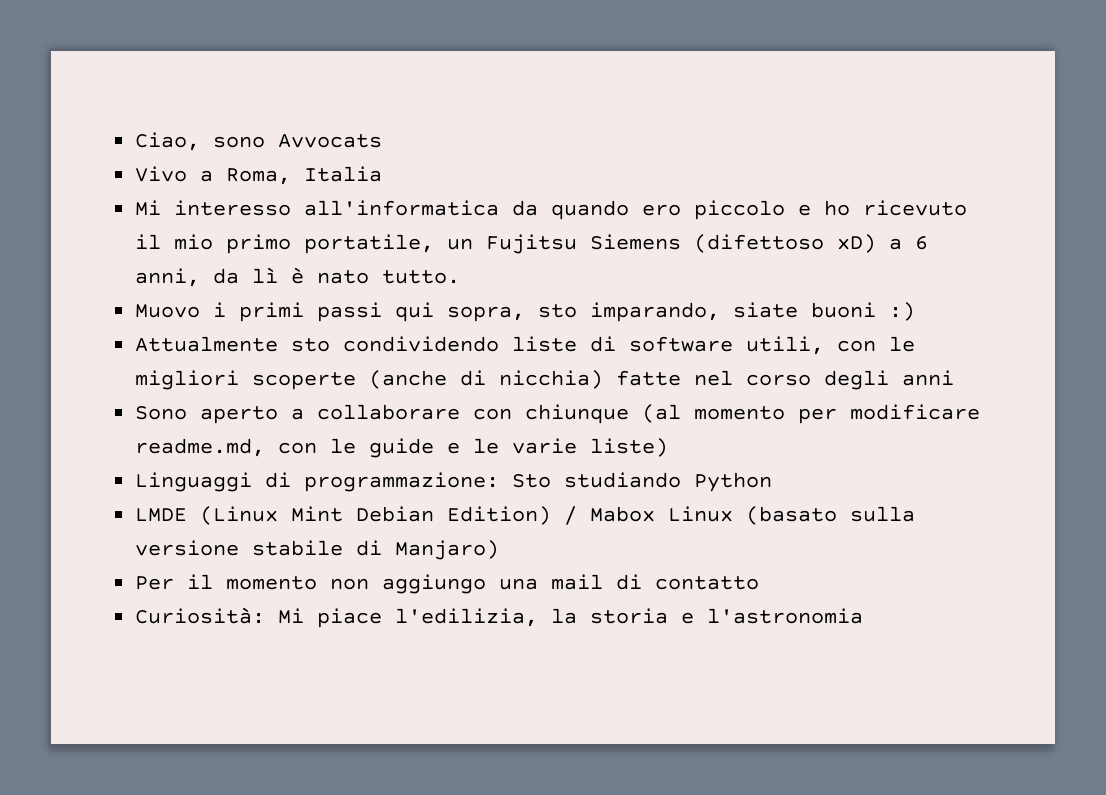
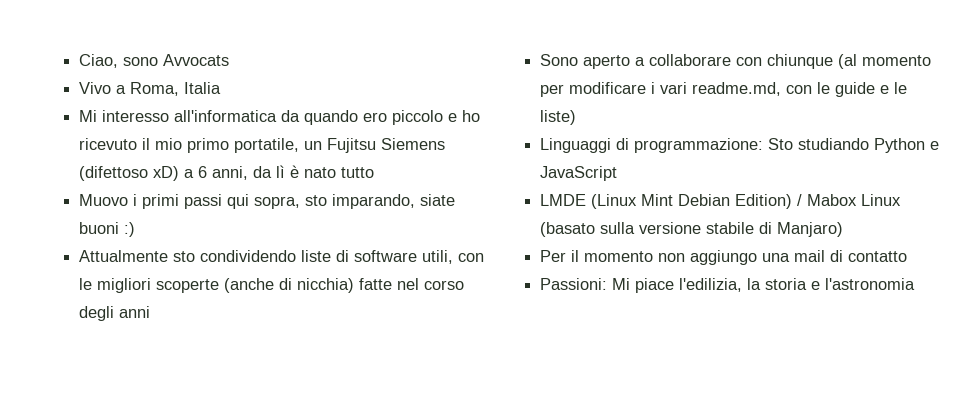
[382,270,461,284] tutto. -> [341,167,375,178] tutto
(981, 412) none -> [651,82,688,94] i vari
[512,438,578,454] varie -> (908, 88) none
(773, 482) none -> [930,141,940,150] [540,166,618,181] e JavaScript
[135,607,266,624] Curiosità: -> [540,278,608,290] Passioni:

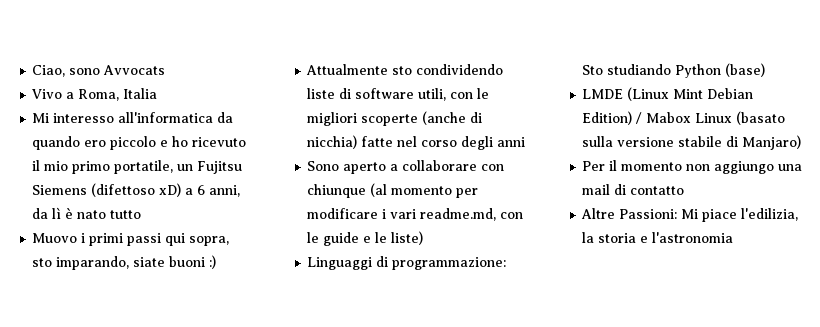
[930,141,940,150] [540,166,618,181] e JavaScript -> [725,63,766,77] (base)
(908, 256) none -> [581,208,616,219] Altre

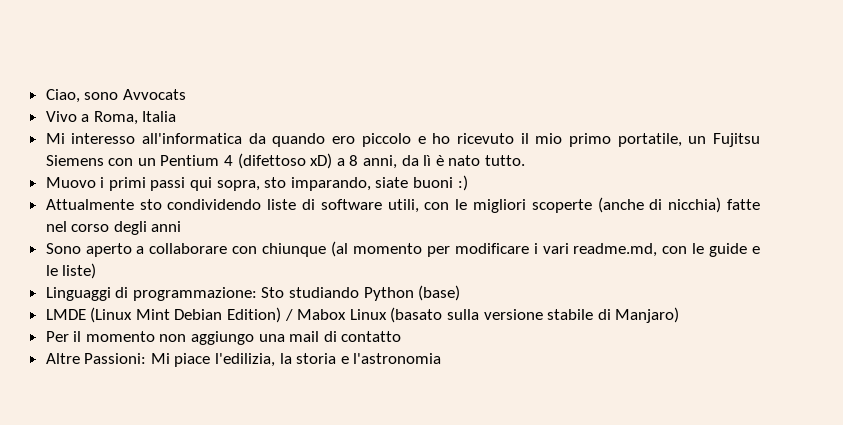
(88, 190) none -> [108,155,234,166] con un Pentium 4
[197,185,206,195] 6 -> [349,155,359,166] 8
[110,210,142,219] tutto -> [484,155,525,166] tutto.

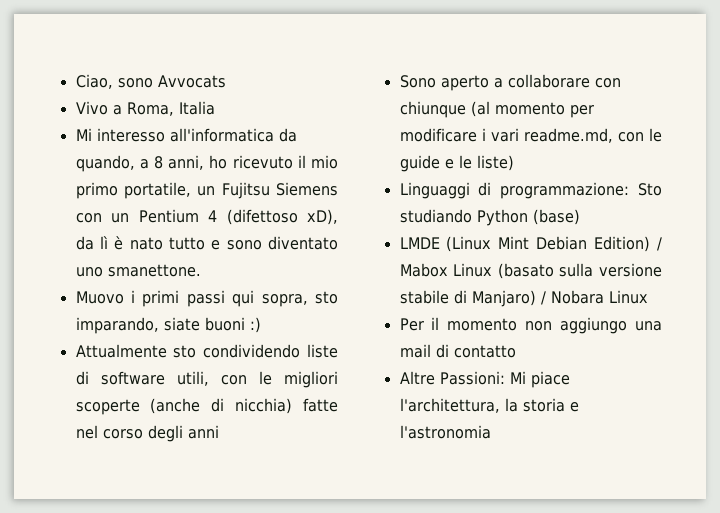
[272,133,426,147] quando ero piccolo e -> [75,155,205,172] quando, a 8 anni,
[310,153,525,169] xD) a 8 anni, da lì è nato tutto. -> [307,209,338,225] [75,236,338,250] [75,264,201,277] xD), da lì è nato tutto e sono diventato uno smanettone.
(680, 315) none -> [540,290,648,305] / Nobara Linux
[215,353,276,367] l'edilizia, -> [399,398,500,413] l'architettura,

